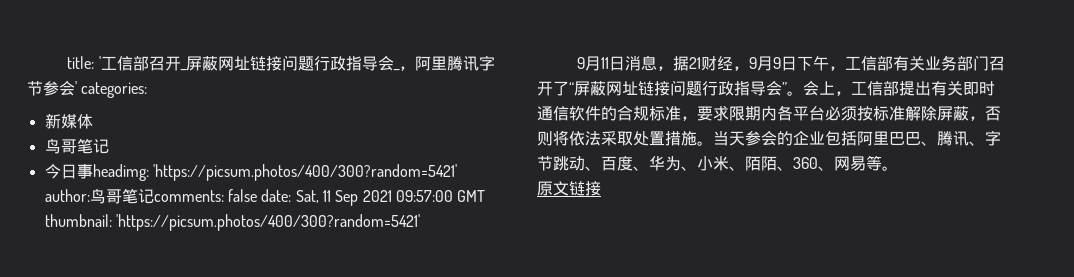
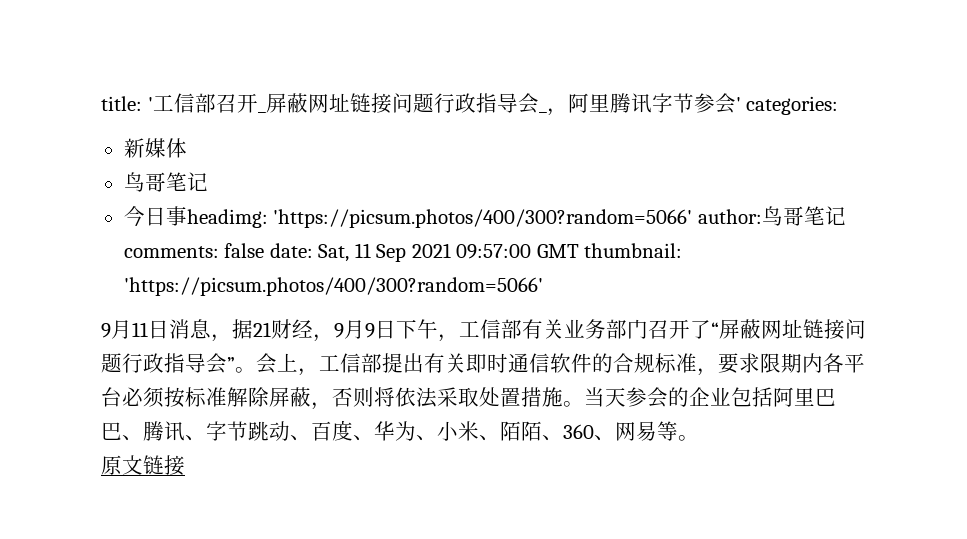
[152,164,457,181] 'https://picsum.photos/400/300?random=5421' -> [273,209,693,228] 'https://picsum.photos/400/300?random=5066'
[115,214,420,231] 'https://picsum.photos/400/300?random=5421' -> [123,277,543,296] 'https://picsum.photos/400/300?random=5066'

